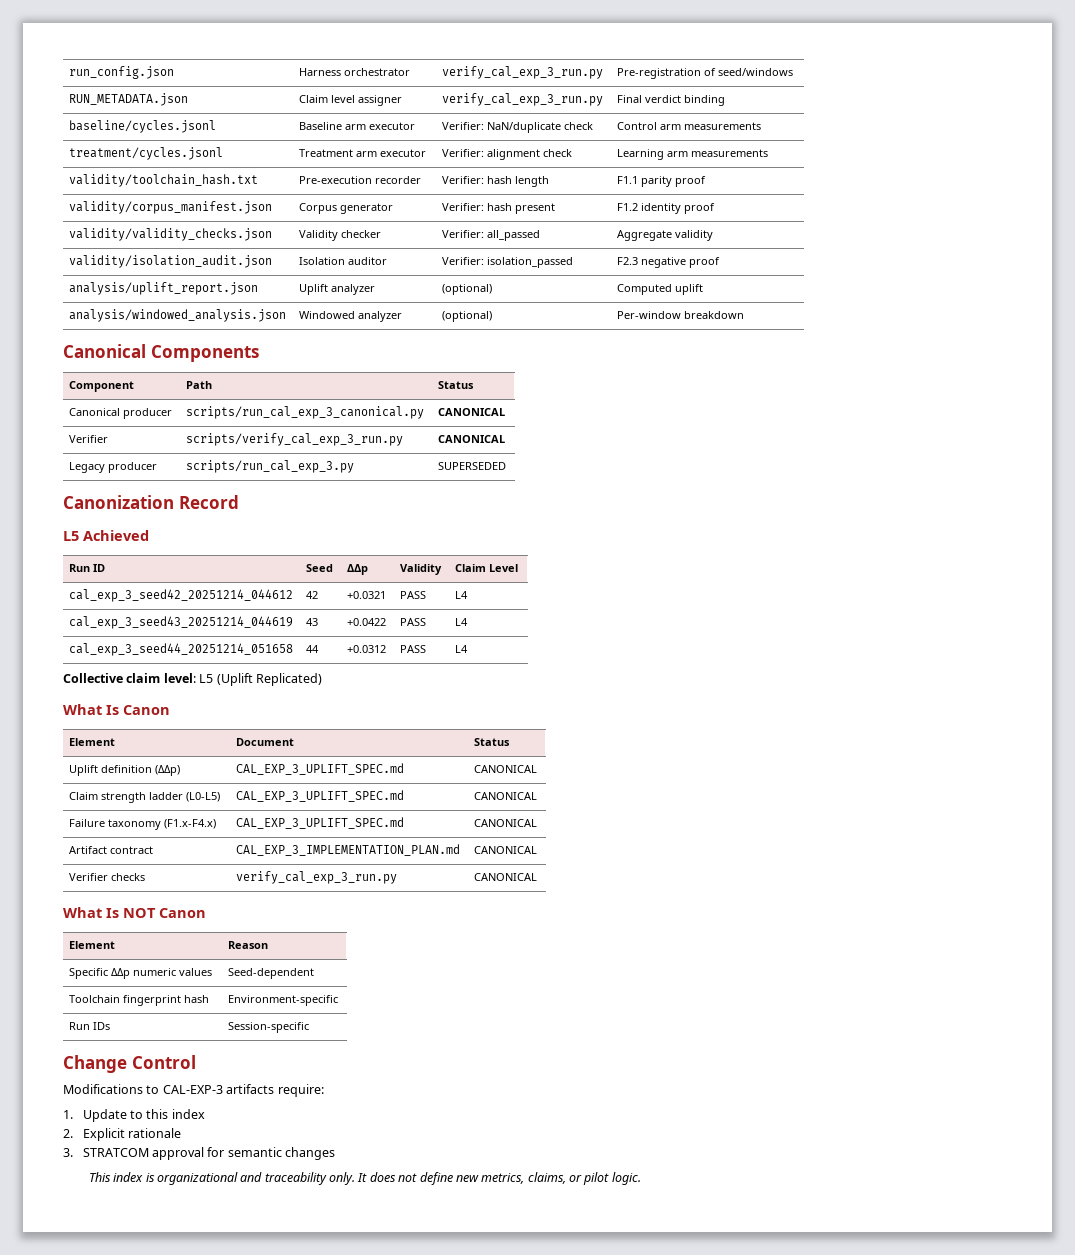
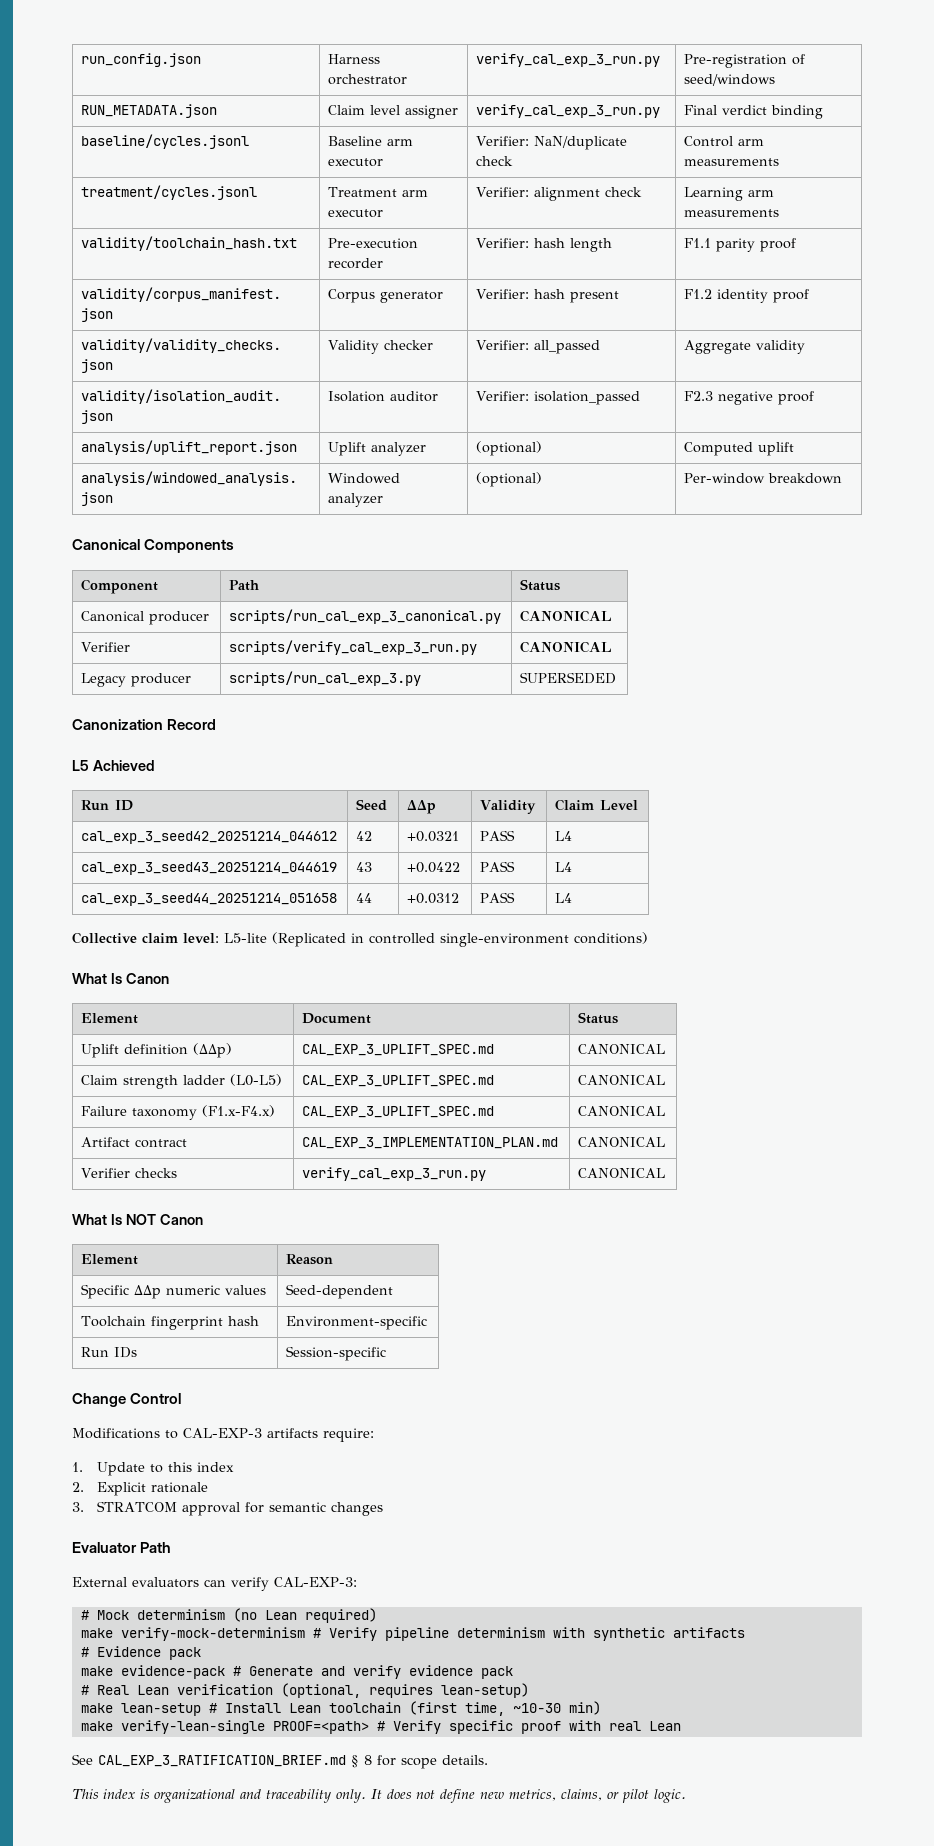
[199,673,322,686] L5 (Uplift Replicated) -> [224,932,648,947] L5-lite (Replicated in controlled single-environment conditions)
(336, 1153) none -> [72,1542,172,1553] [72,1577,357,1591] [80,1608,377,1623] [80,1627,745,1641] [80,1646,201,1660] [80,1665,513,1679] [80,1683,529,1698] [80,1701,601,1716] [80,1720,681,1734] [72,1754,488,1769] // Evaluator Path // External evaluators can verify CAL-EXP-3: // # Mock determinism (no Lean required) // make verify-mock-determinism # Verify pipeline determinism with synthetic artifacts // # Evidence pack // make evidence-pack # Generate and verify evidence pack // # Real Lean verification (optional, requires lean-setup) // make lean-setup # Install Lean toolchain (first time, ~10-30 min) // make verify-lean-single PROOF=<path> # Verify specific proof with real Lean // See CAL_EXP_3_RATIFICATION_BRIEF.md § 8 for scope details.

